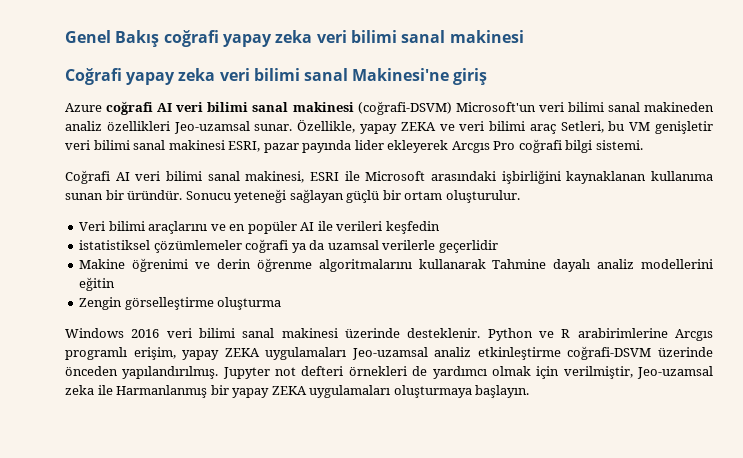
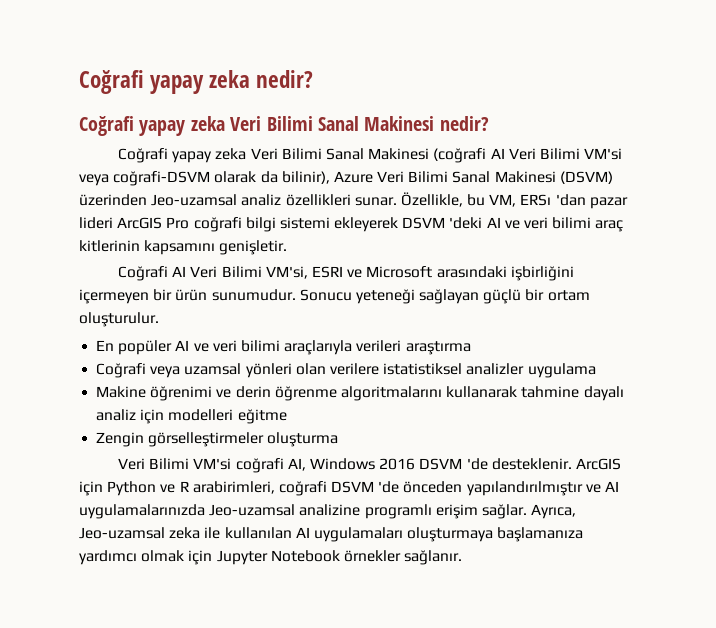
[65,30,524,47] [65,68,488,85] [65,101,714,115] Genel Bakış coğrafi yapay zeka veri bilimi sanal makinesi // Coğrafi yapay zeka veri bilimi sanal Makinesi'ne giriş // Azure coğrafi AI veri bilimi sanal makinesi (coğrafi-DSVM) Microsoft'un veri bilimi sanal makineden -> [79,70,314,94] [79,116,489,136] [118,148,623,163] [79,171,613,186] [79,194,238,206] Coğrafi yapay zeka nedir? // Coğrafi yapay zeka Veri Bilimi Sanal Makinesi nedir? // Coğrafi yapay zeka Veri Bilimi Sanal Makinesi (coğrafi AI Veri Bilimi VM'si veya coğrafi-DSVM olarak da bilinir), Azure Veri Bilimi Sanal Makinesi (DSVM) üzerinden Jeo-uzamsal
[173,121,250,134] Jeo-uzamsal -> (351, 200) none
[359,121,714,134] [65,139,643,153] [65,170,714,184] [65,190,183,200] yapay ZEKA ve veri bilimi araç Setleri, bu VM genişletir veri bilimi sanal makinesi ESRI, pazar payında lider ekleyerek Arcgıs Pro coğrafi bilgi sistemi. // Coğrafi AI veri bilimi sanal makinesi, ESRI ile Microsoft arasındaki işbirliğini kaynaklanan kullanıma sunan bir üründür. -> [467,194,628,209] [79,217,624,232] [79,240,288,255] [118,266,574,281] [79,289,296,304] bu VM, ERSı 'dan pazar lideri ArcGIS Pro coğrafi bilgi sistemi ekleyerek DSVM 'deki AI ve veri bilimi araç kitlerinin kapsamını genişletir. // Coğrafi AI Veri Bilimi VM'si, ESRI ve Microsoft arasındaki işbirliğini içermeyen bir ürün sunumudur.
[79,221,440,234] [79,239,498,253] Veri bilimi araçlarını ve en popüler AI ile verileri keşfedin // istatistiksel çözümlemeler coğrafi ya da uzamsal verilerle geçerlidir -> [96,340,471,355] [96,363,596,378] En popüler AI ve veri bilimi araçlarıyla verileri araştırma // Coğrafi veya uzamsal yönleri olan verilere istatistiksel analizler uygulama
[492,259,547,269] Tahmine -> [521,386,580,398] tahmine
[641,259,713,269] [79,277,116,291] modellerini eğitin -> [140,409,287,424] için modelleri eğitme
[124,297,214,310] görselleştirme -> [148,432,265,447] görselleştirmeler
[65,328,713,341] [65,346,713,360] [65,366,714,379] [65,385,530,398] Windows 2016 veri bilimi sanal makinesi üzerinde desteklenir. Python ve R arabirimlerine Arcgıs programlı erişim, yapay ZEKA uygulamaları Jeo-uzamsal analiz etkinleştirme coğrafi-DSVM üzerinde önceden yapılandırılmış. Jupyter not defteri örnekleri de yardımcı olmak için verilmiştir, Jeo-uzamsal zeka ile Harmanlanmış bir yapay ZEKA uygulamaları oluşturmaya başlayın. -> [118,458,621,473] [79,481,620,496] [79,504,577,519] [79,527,584,542] [79,550,463,565] Veri Bilimi VM'si coğrafi AI, Windows 2016 DSVM 'de desteklenir. ArcGIS için Python ve R arabirimleri, coğrafi DSVM 'de önceden yapılandırılmıştır ve AI uygulamalarınızda Jeo-uzamsal analizine programlı erişim sağlar. Ayrıca, Jeo-uzamsal zeka ile kullanılan AI uygulamaları oluşturmaya başlamanıza yardımcı olmak için Jupyter Notebook örnekler sağlanır.

